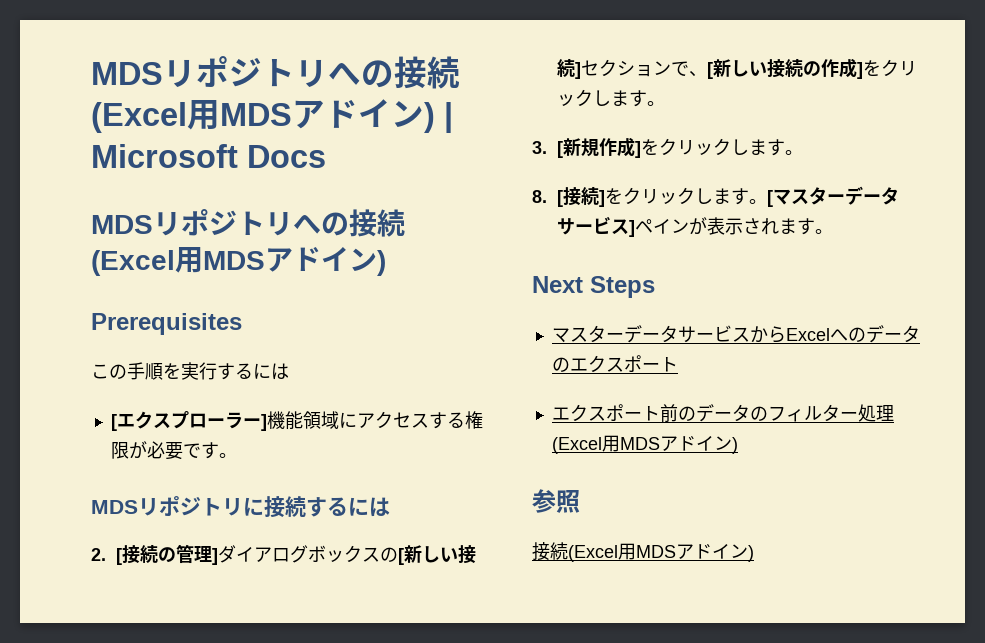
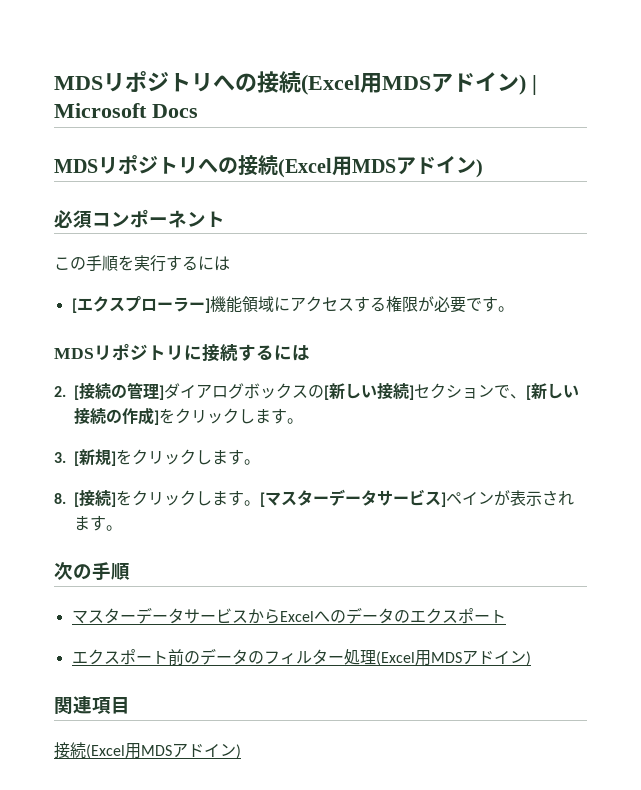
[91,313,242,335] Prerequisites -> [54,209,225,228] 必須コンポーネント
[599,137,636,157] 作成 -> (111, 457) none
[532,276,655,298] Next Steps -> [54,562,130,581] 次の手順
[532,489,580,513] 参照 -> [54,696,130,714] 関連項目

